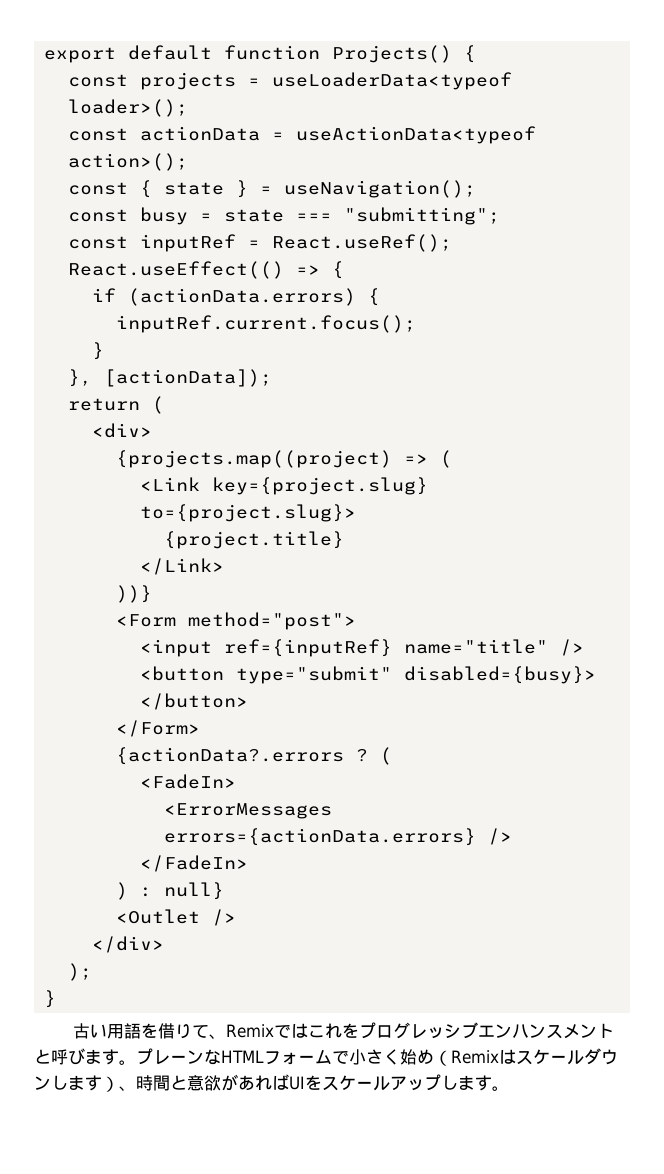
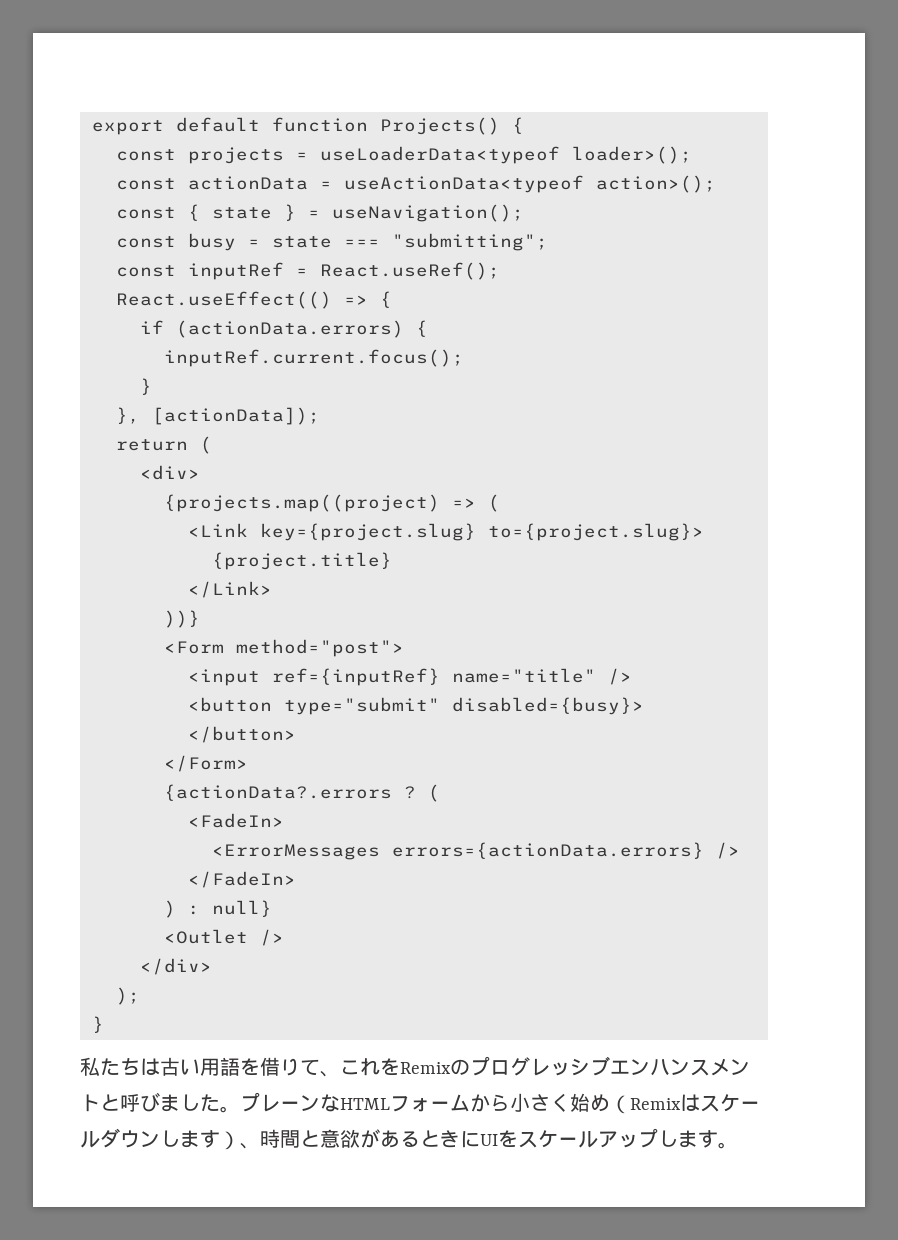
(56, 999) none -> [80,1057,160,1076] 私たちは
[226,1023,360,1038] Remixではこれを -> [340,1058,470,1076] これをRemixの
[102,1049,119,1065] す -> [180,1094,220,1112] した
[332,1050,349,1064] で -> [470,1094,510,1112] から
[255,1074,289,1090] れば -> [400,1130,480,1148] るときに

